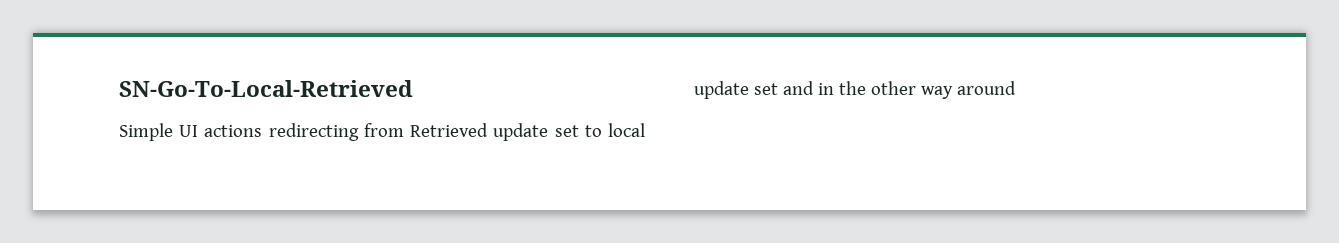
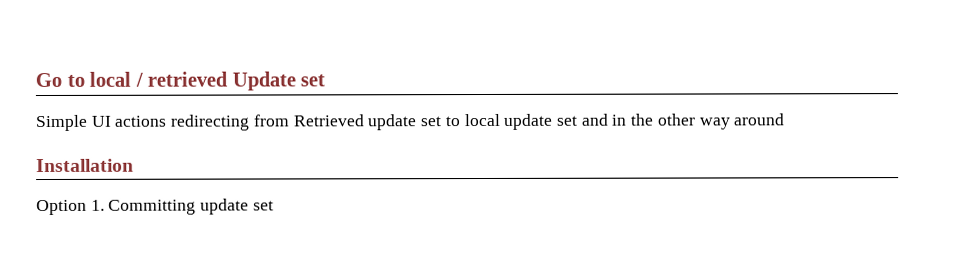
[119,80,413,97] SN-Go-To-Local-Retrieved -> [35,71,326,91] Go to local / retrieved Update set
(1016, 88) none -> [36,158,134,173] [36,198,274,216] // Installation // Option 1. Committing update set

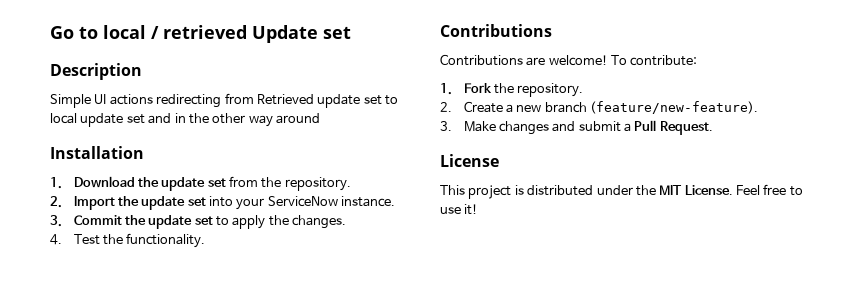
(326, 80) none -> [50,63,142,80] // Description
[36,198,274,216] Option 1. Committing update set -> [50,176,351,191] [50,196,396,210] [50,215,347,229] [50,233,206,248] [440,24,552,37] [440,54,698,66] [440,83,584,97] [440,101,759,114] [440,120,713,135] [440,154,499,167] [440,184,803,199] [440,204,479,215] 1. Download the update set from the repository. // 2. Import the update set into your ServiceNow instance. // 3. Commit the update set to apply the changes. // 4. Test the functionality. // Contributions // Contributions are welcome! To contribute: // 1. Fork the repository. // 2. Create a new branch (feature/new-feature). // 3. Make changes and submit a Pull Request. // License // This project is distributed under the MIT License. Feel free to use it!

